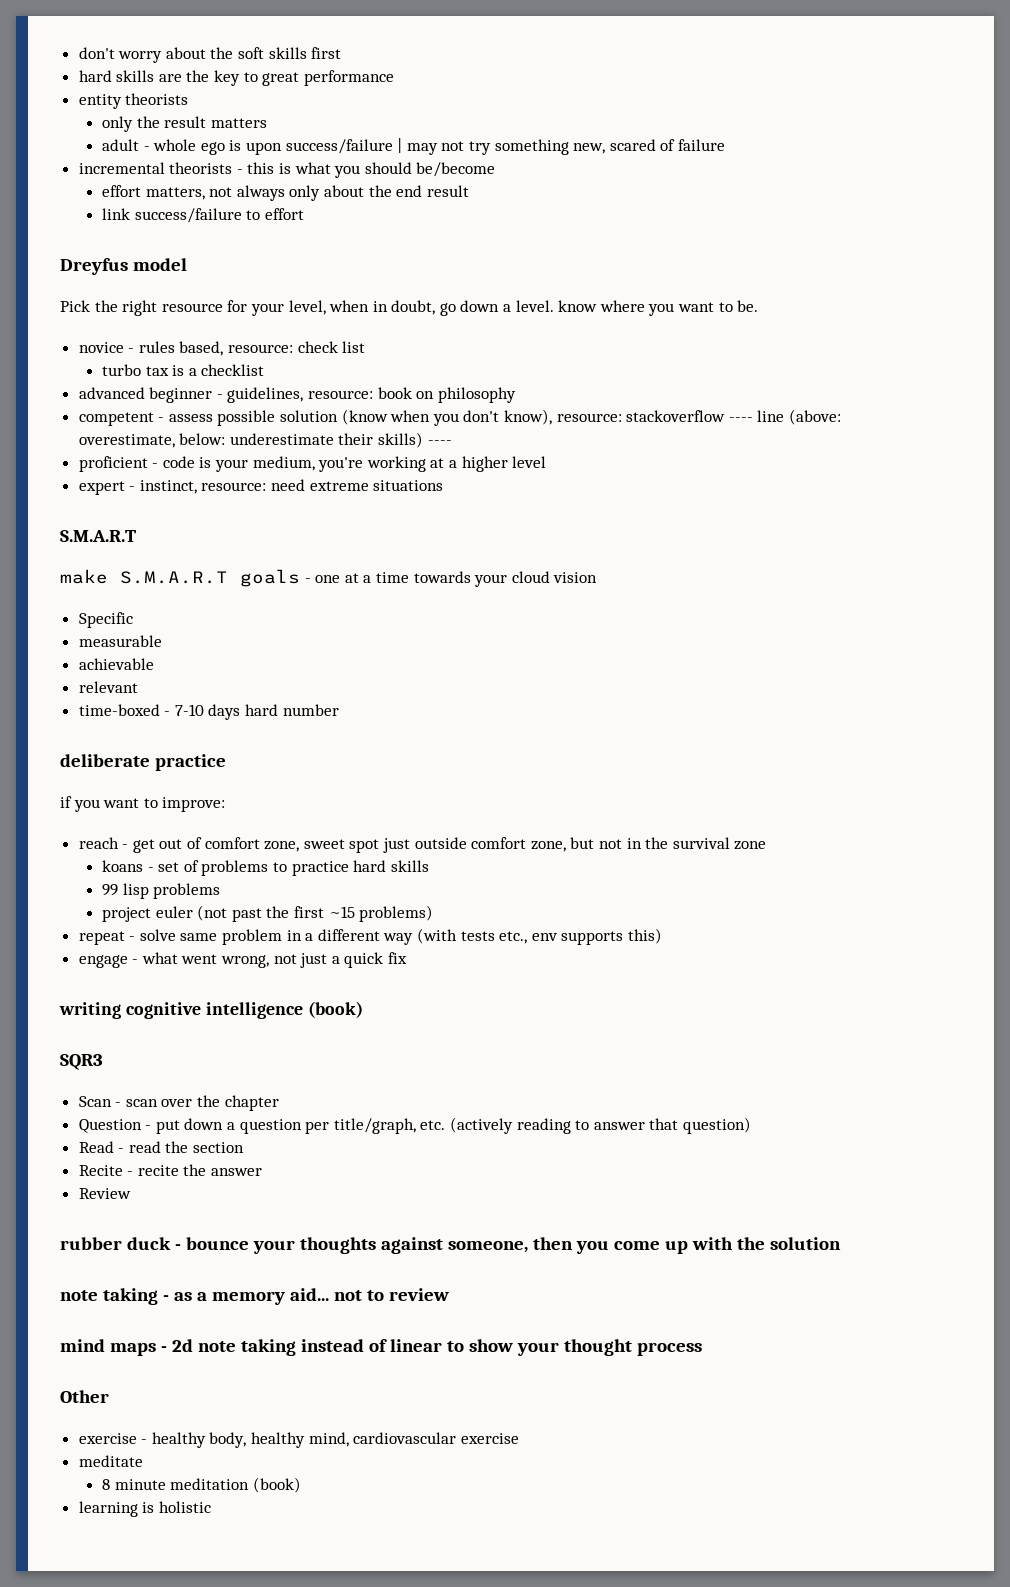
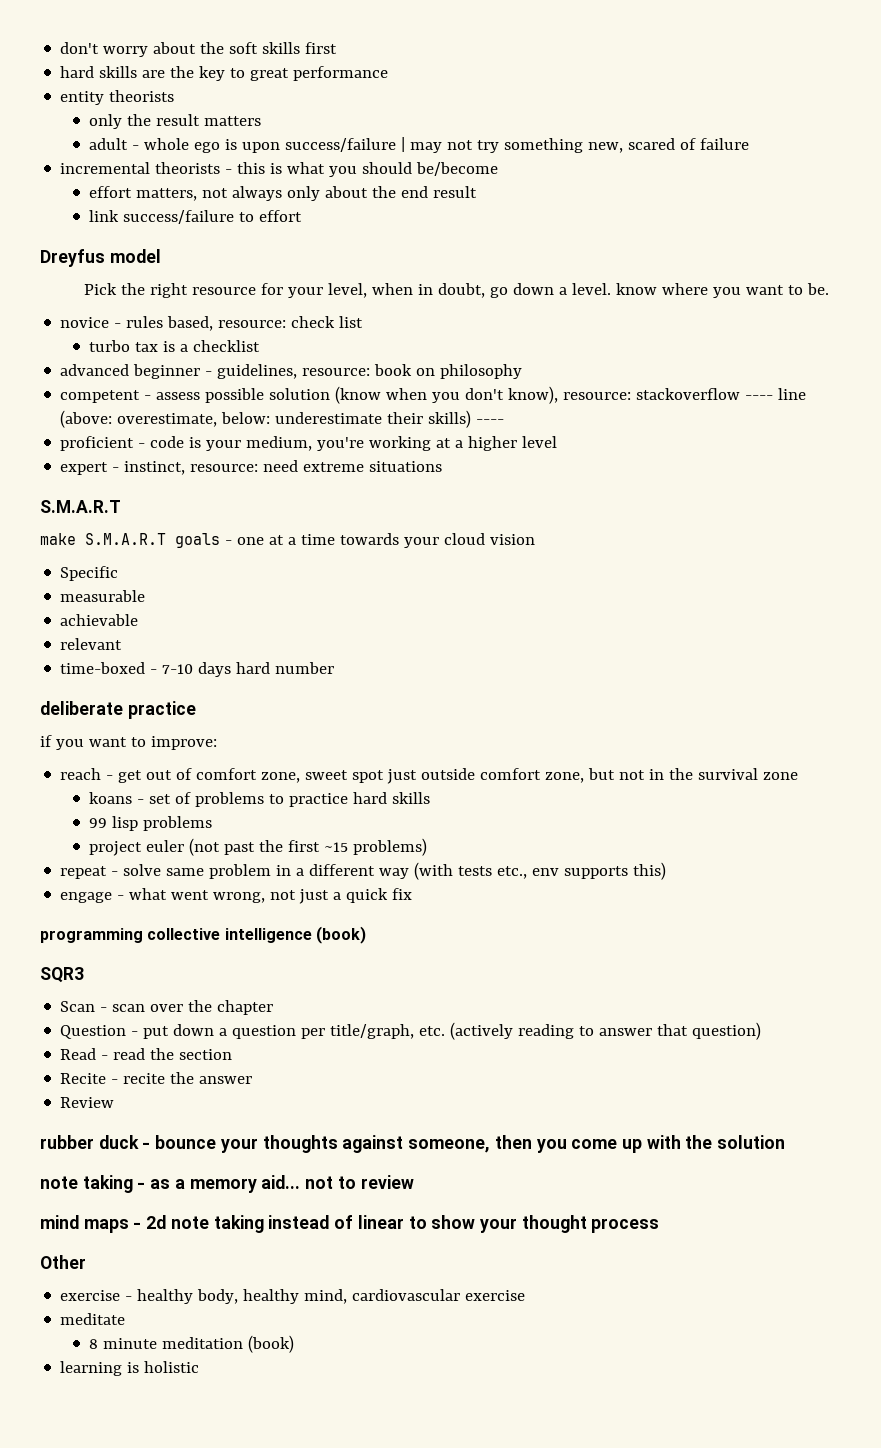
[59,1002,201,1019] writing cognitive -> [40,928,221,943] programming collective

